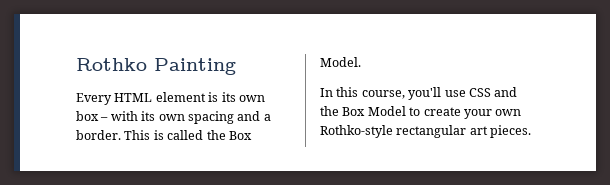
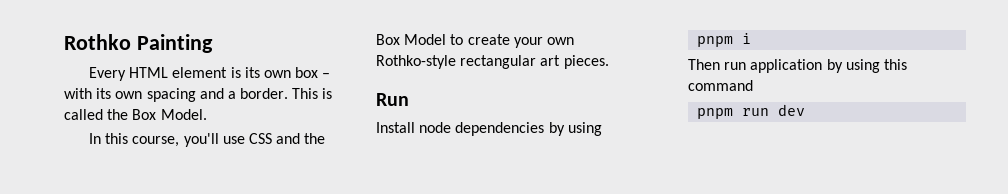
(532, 131) none -> [376,93,409,106] [376,122,602,136] [697,33,752,47] [688,59,907,73] [688,80,753,91] [697,104,806,119] // Run // Install node dependencies by using // pnpm i // Then run application by using this command // pnpm run dev

